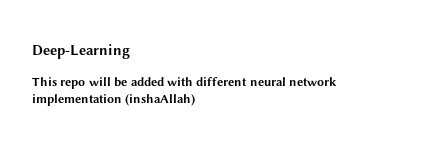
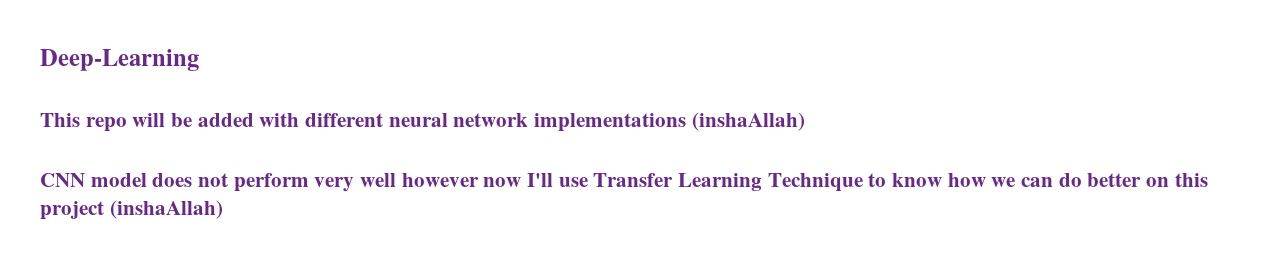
[32,94,196,106] implementation (inshaAllah) -> [534,112,805,132] [40,173,1208,192] [40,200,223,220] implementations (inshaAllah) // CNN model does not perform very well however now I'll use Transfer Learning Technique to know how we can do better on this project (inshaAllah)

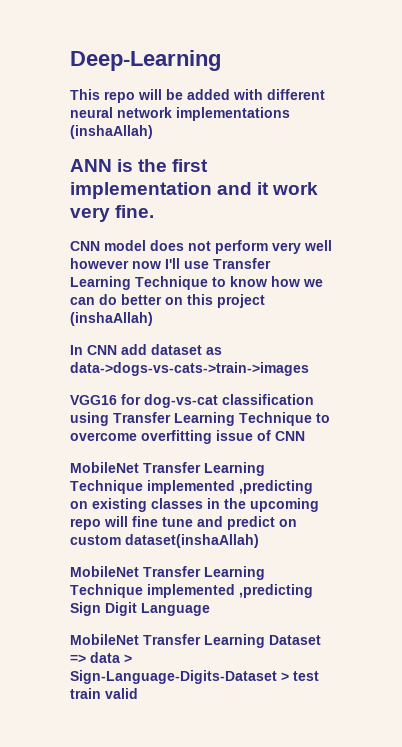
(805, 121) none -> [70,159,209,172] [70,182,319,199] [70,205,155,222] // ANN is the first implementation and it work very fine.
(223, 209) none -> [70,344,222,355] [70,362,309,376] [70,394,314,408] [70,412,330,426] [70,430,305,444] [70,462,265,476] [70,480,313,494] [70,498,319,512] [70,516,297,530] [70,534,259,548] [70,566,265,580] [70,584,313,598] [70,602,210,616] [70,634,321,648] [70,652,132,663] [70,670,319,684] [70,688,138,699] // In CNN add dataset as data->dogs-vs-cats->train->images // VGG16 for dog-vs-cat classification using Transfer Learning Technique to overcome overfitting issue of CNN // MobileNet Transfer Learning Technique implemented ,predicting on existing classes in the upcoming repo will fine tune and predict on custom dataset(inshaAllah) // MobileNet Transfer Learning Technique implemented ,predicting Sign Digit Language // MobileNet Transfer Learning Dataset => data > Sign-Language-Digits-Dataset > test train valid

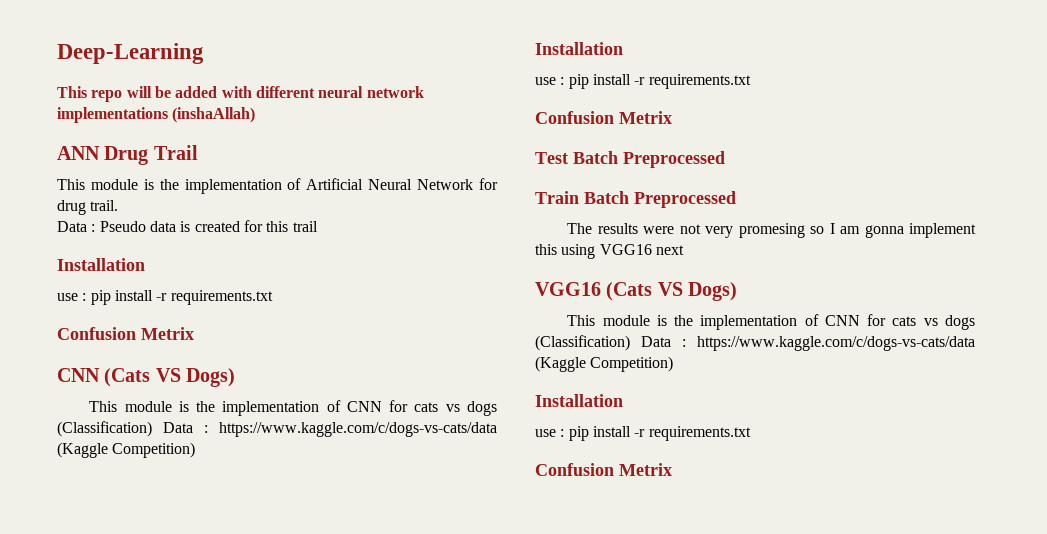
[117,159,209,172] [70,182,319,199] [70,205,155,222] [70,240,332,254] [70,258,271,269] [70,276,323,290] [70,294,265,308] [70,312,153,326] [70,344,222,355] [70,362,309,376] [70,394,314,408] [70,412,330,426] [70,430,305,444] [70,462,265,476] [70,480,313,494] [70,498,319,512] [70,516,297,530] [70,534,259,548] [70,566,265,580] [70,584,313,598] [70,602,210,616] [70,634,321,648] [70,652,132,663] [70,670,319,684] [70,688,138,699] is the first implementation and it work very fine. // CNN model does not perform very well however now I'll use Transfer Learning Technique to know how we can do better on this project (inshaAllah) // In CNN add dataset as data->dogs-vs-cats->train->images // VGG16 for dog-vs-cat classification using Transfer Learning Technique to overcome overfitting issue of CNN // MobileNet Transfer Learning Technique implemented ,predicting on existing classes in the upcoming repo will fine tune and predict on custom dataset(inshaAllah) // MobileNet Transfer Learning Technique implemented ,predicting Sign Digit Language // MobileNet Transfer Learning Dataset => data > Sign-Language-Digits-Dataset > test train valid -> [104,145,198,165] [57,178,499,194] [57,200,119,215] [57,220,318,232] [57,258,145,271] [57,290,273,305] [57,327,194,340] [57,368,236,387] [89,400,498,416] [57,421,497,437] [57,442,196,458] [535,42,623,55] [535,74,751,89] [535,111,672,124] [535,151,725,168] [535,191,736,208] [567,223,977,238] [535,244,684,259] [535,282,738,301] [567,314,976,330] [535,335,975,351] [535,356,674,372] [535,394,623,407] [535,426,751,441] [535,463,672,476] Drug Trail // This module is the implementation of Artificial Neural Network for drug trail. // Data : Pseudo data is created for this trail // Installation // use : pip install -r requirements.txt // Confusion Metrix // CNN (Cats VS Dogs) // This module is the implementation of CNN for cats vs dogs (Classification) Data : https://www.kaggle.com/c/dogs-vs-cats/data (Kaggle Competition) // Installation // use : pip install -r requirements.txt // Confusion Metrix // Test Batch Preprocessed // Train Batch Preprocessed // The results were not very promesing so I am gonna implement this using VGG16 next // VGG16 (Cats VS Dogs) // This module is the implementation of CNN for cats vs dogs (Classification) Data : https://www.kaggle.com/c/dogs-vs-cats/data (Kaggle Competition) // Installation // use : pip install -r requirements.txt // Confusion Metrix

